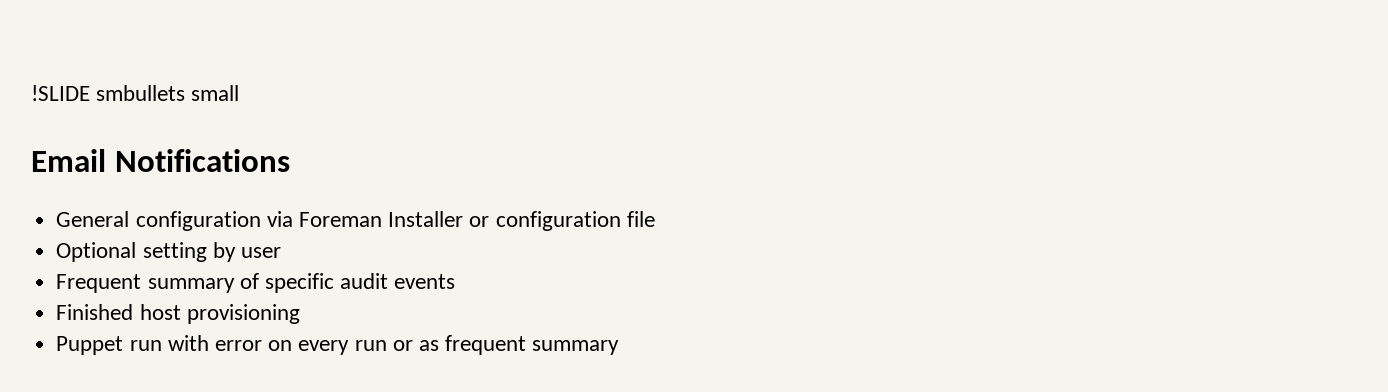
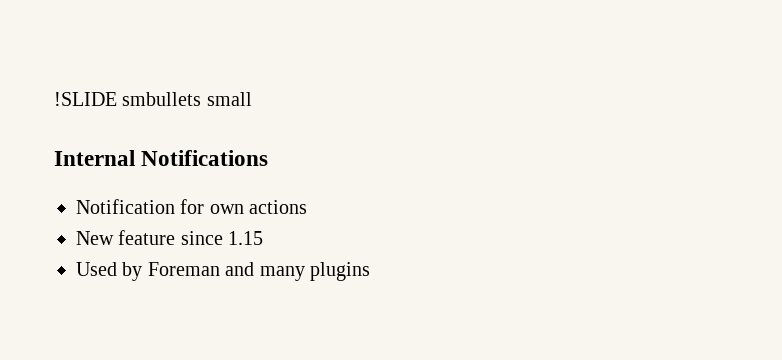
[31,149,106,172] Email -> [54,150,135,166] Internal
[56,211,655,231] [56,242,281,262] [56,273,456,293] [56,304,300,324] [56,335,620,355] General configuration via Foreman Installer or configuration file // Optional setting by user // Frequent summary of specific audit events // Finished host provisioning // Puppet run with error on every run or as frequent summary -> [76,199,308,214] [76,230,264,245] [76,262,370,281] Notification for own actions // New feature since 1.15 // Used by Foreman and many plugins

